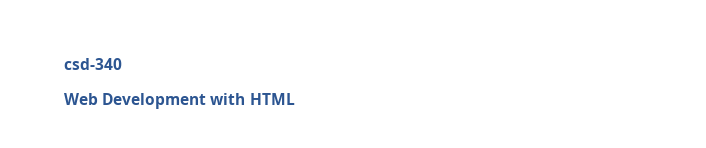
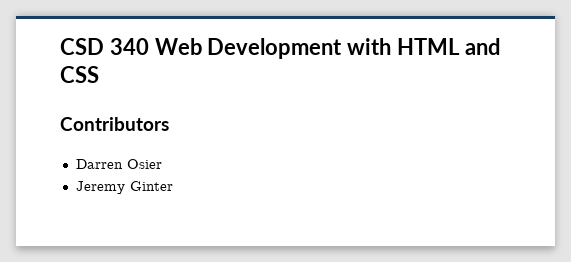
[64,58,122,70] csd-340 // -> [60,38,149,55] CSD 340
(295, 99) none -> [464,38,500,55] [60,66,99,83] [60,117,169,131] [75,159,162,169] [75,181,173,194] and CSS // Contributors // Darren Osier // Jeremy Ginter

